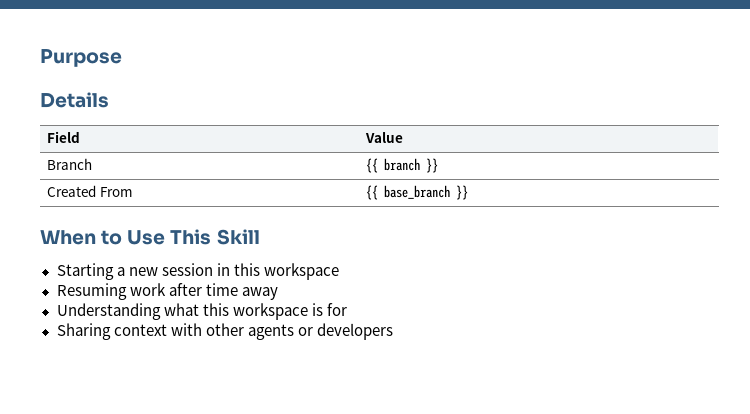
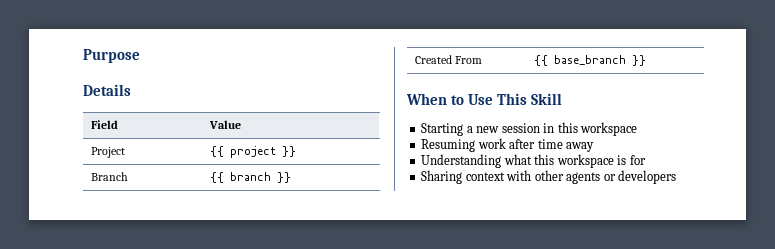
(404, 137) none -> [90,147,125,158] [209,146,296,158] // Project | {{ project }}

